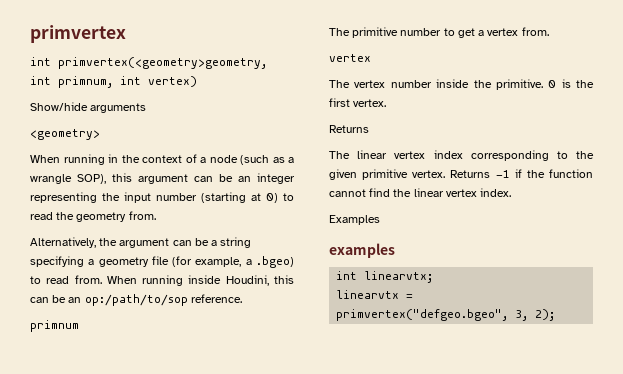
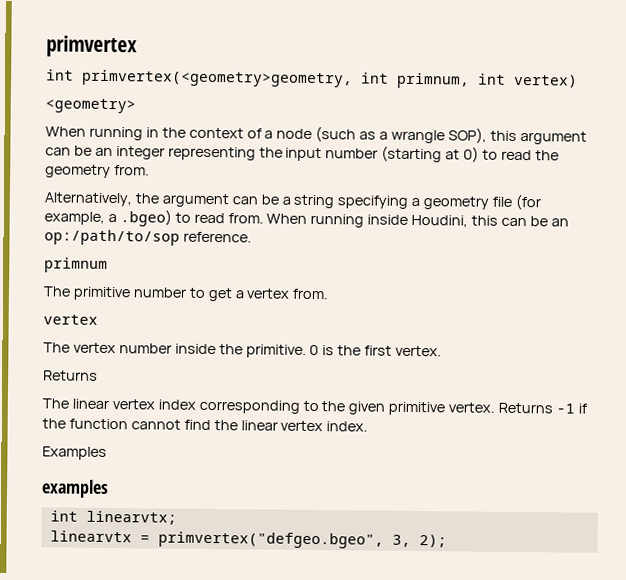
[30,102,147,113] // Show/hide arguments -> (578, 80) none

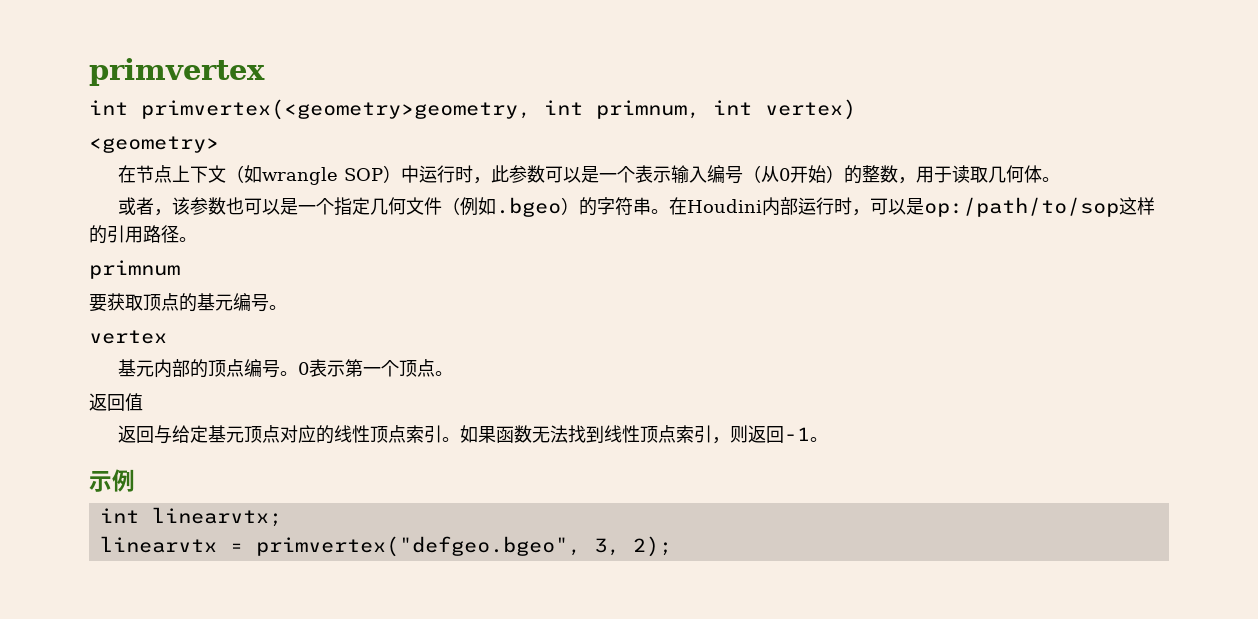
[45,126,587,145] [45,145,559,163] [45,164,150,179] [44,192,542,211] [44,209,569,228] [44,229,252,246] [44,257,108,273] [43,286,330,302] [43,314,98,325] [43,342,443,358] [43,370,98,381] [42,398,587,416] [42,418,369,432] [42,446,107,460] [41,479,109,499] When running in the context of a node (such as a wrangle SOP), this argument can be an integer representing the input number (starting at 0) to read the geometry from. // Alternatively, the argument can be a string specifying a geometry file (for example, a .bgeo) to read from. When running inside Houdini, this can be an op:/path/to/sop reference. // primnum // The primitive number to get a vertex from. // vertex // The vertex number inside the primitive. 0 is the first vertex. // Returns // The linear vertex index corresponding to the given primitive vertex. Returns -1 if the function cannot find the linear vertex index. // Examples // examples -> [118,165,1061,185] [118,197,1156,217] [89,225,197,244] [89,260,180,279] [89,293,287,312] [89,330,167,344] [118,359,454,378] [89,393,143,411] [118,425,829,444] [89,469,135,492] 在节点上下文（如wrangle SOP）中运行时，此参数可以是一个表示输入编号（从0开始）的整数，用于读取几何体。 // 或者，该参数也可以是一个指定几何文件（例如.bgeo）的字符串。在Houdini内部运行时，可以是op:/path/to/sop这样的引用路径。 // primnum // 要获取顶点的基元编号。 // vertex // 基元内部的顶点编号。0表示第一个顶点。 // 返回值 // 返回与给定基元顶点对应的线性顶点索引。如果函数无法找到线性顶点索引，则返回-1。 // 示例

